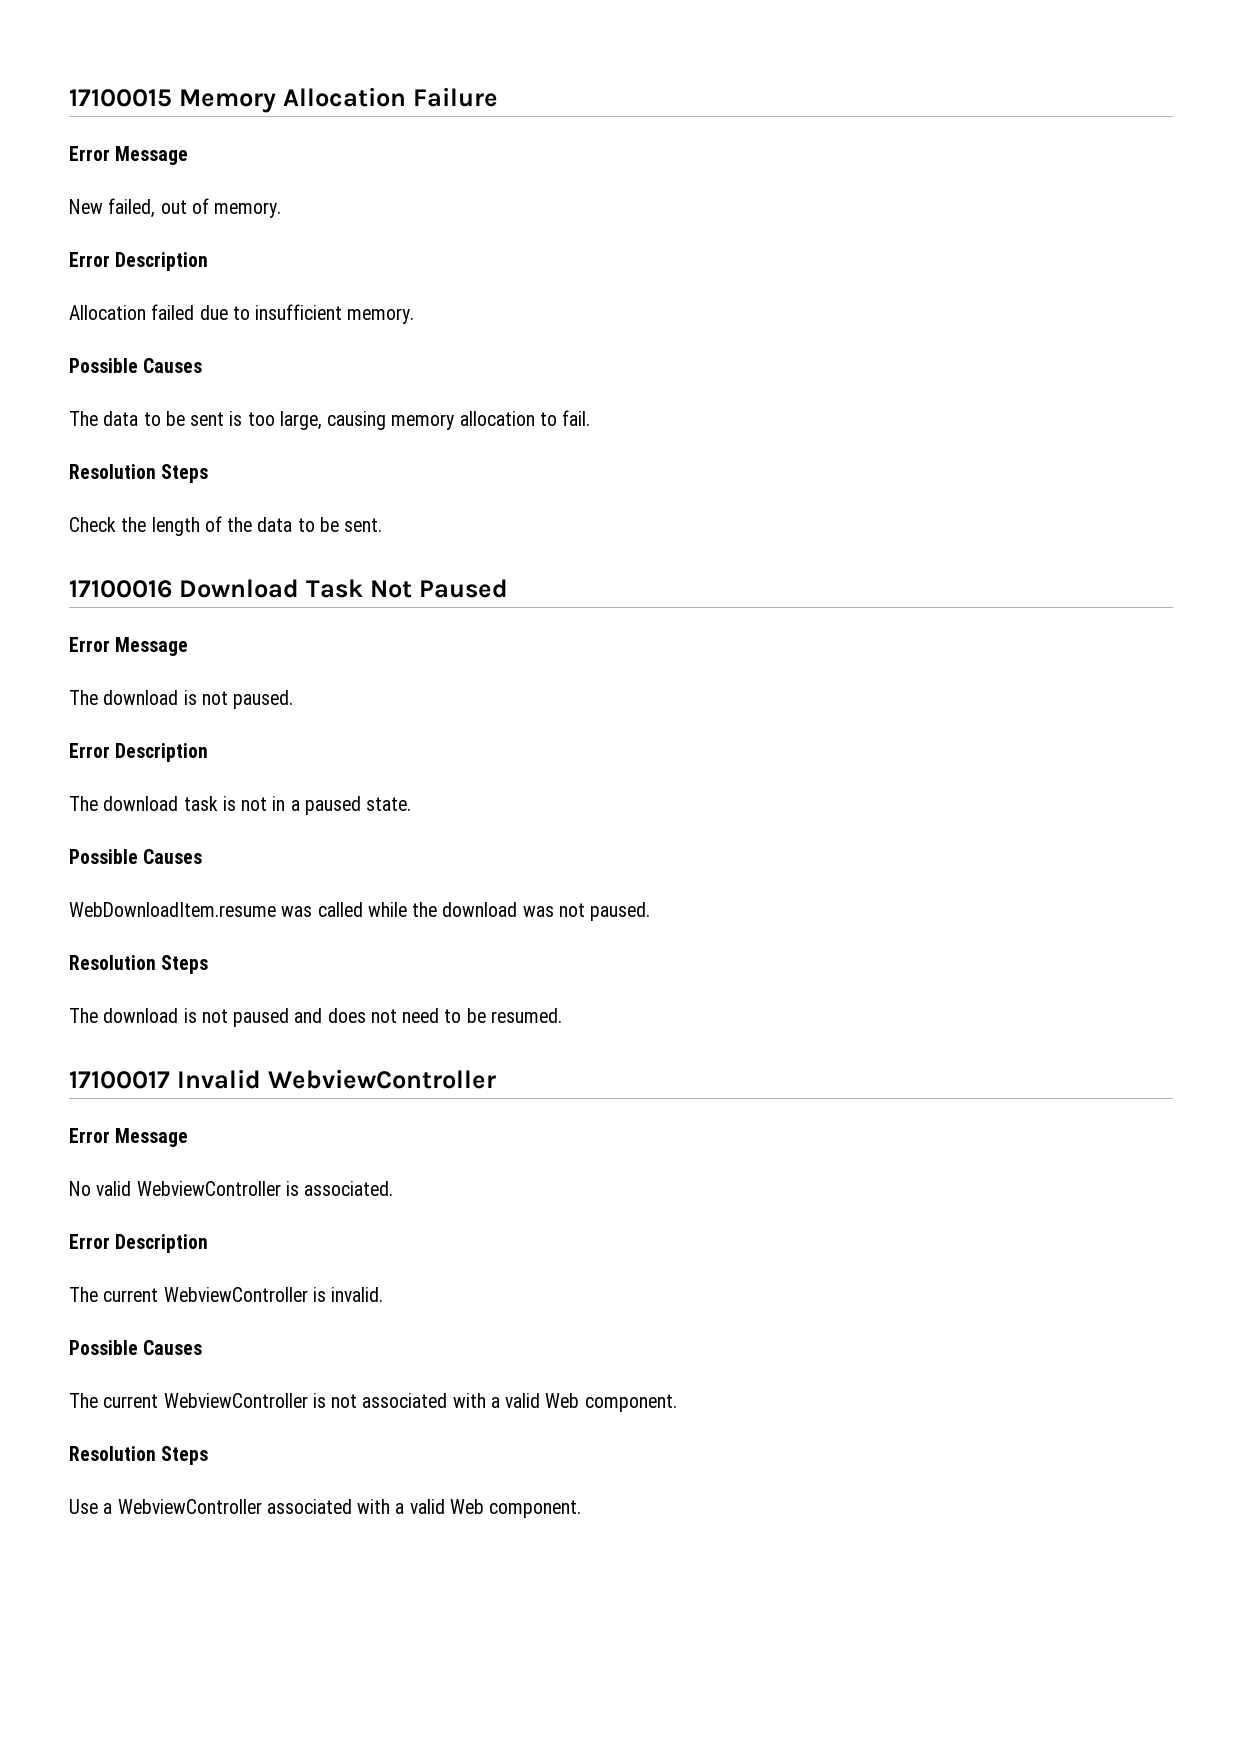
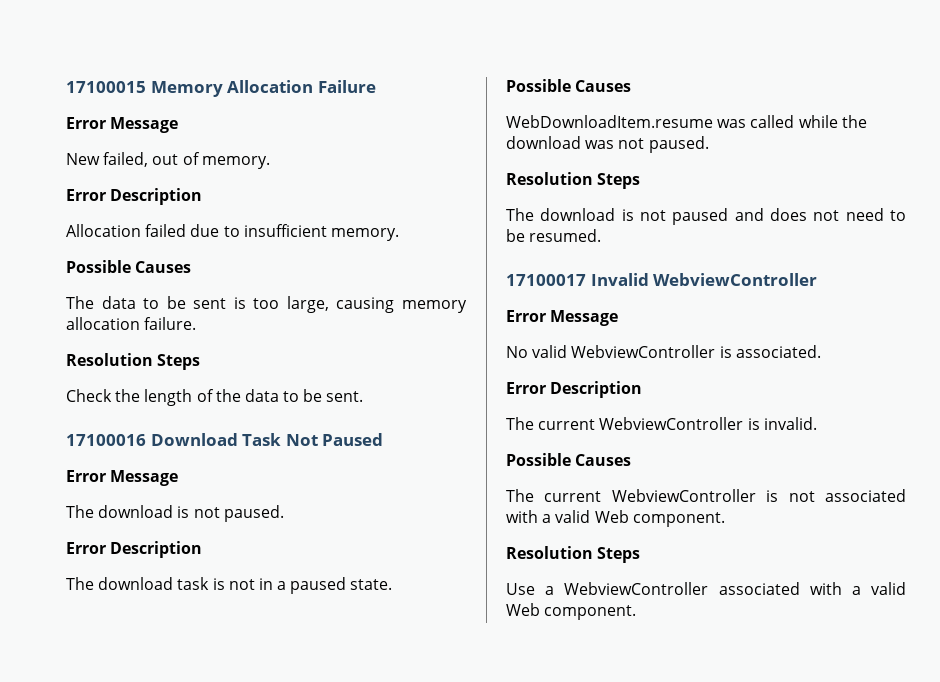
[539,410,591,426] to fail. -> [144,317,197,330] failure.

